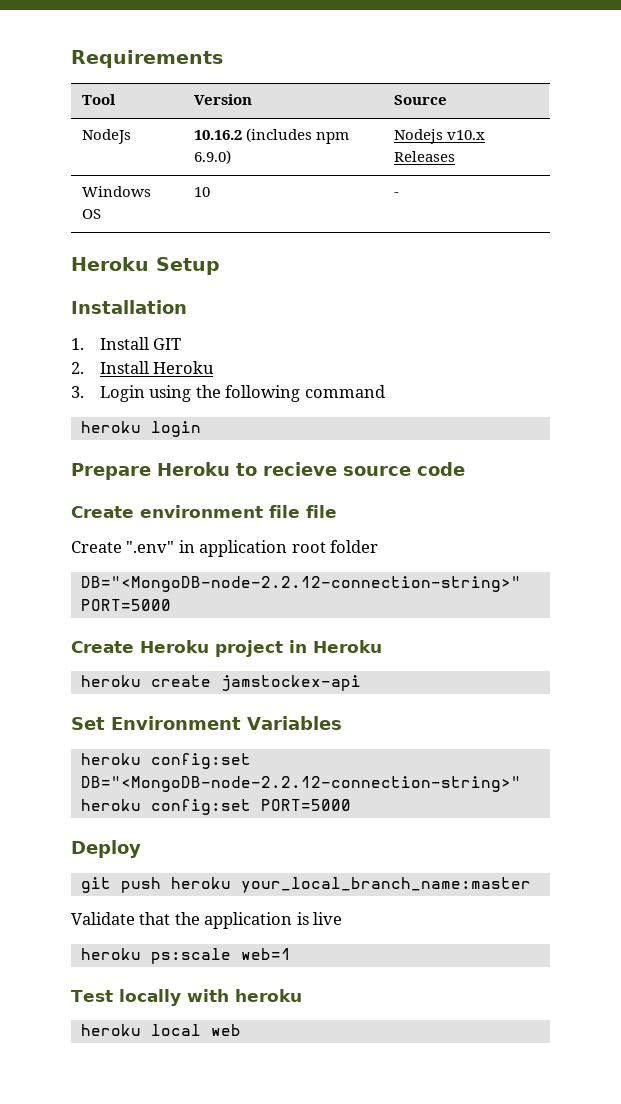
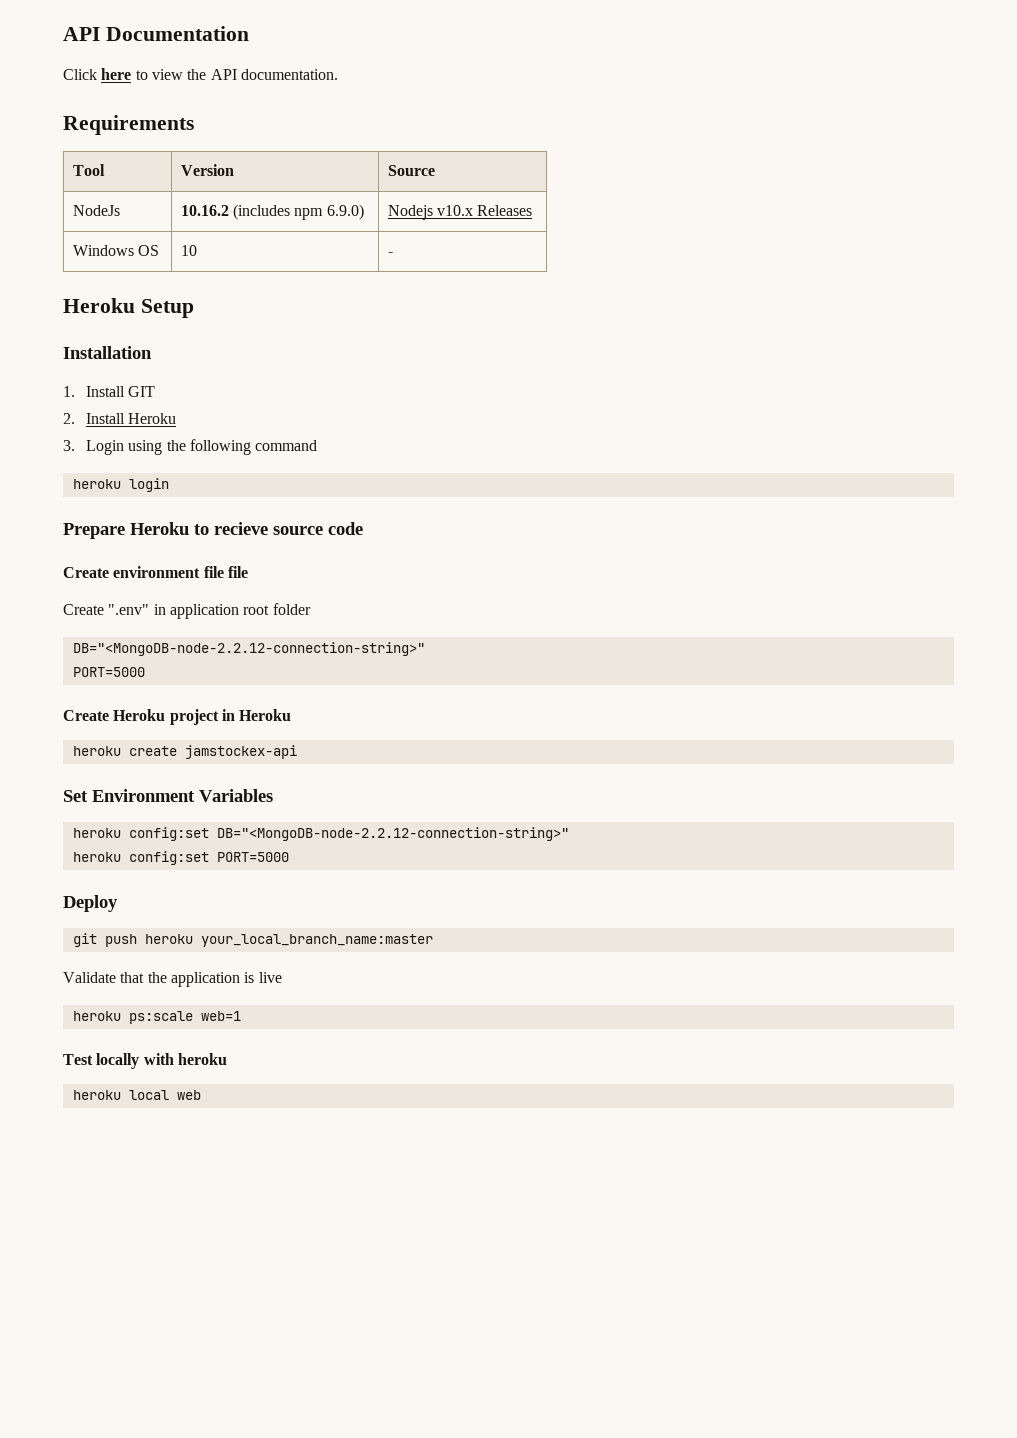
(71, 59) none -> [63,26,249,41] [63,68,338,80] API Documentation // Click here to view the API documentation. //

